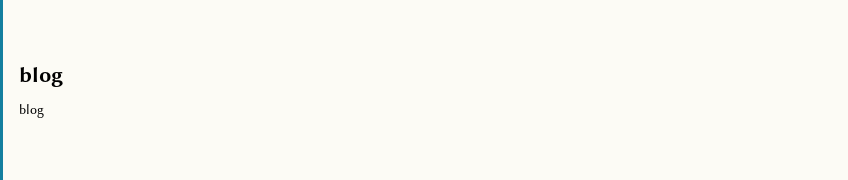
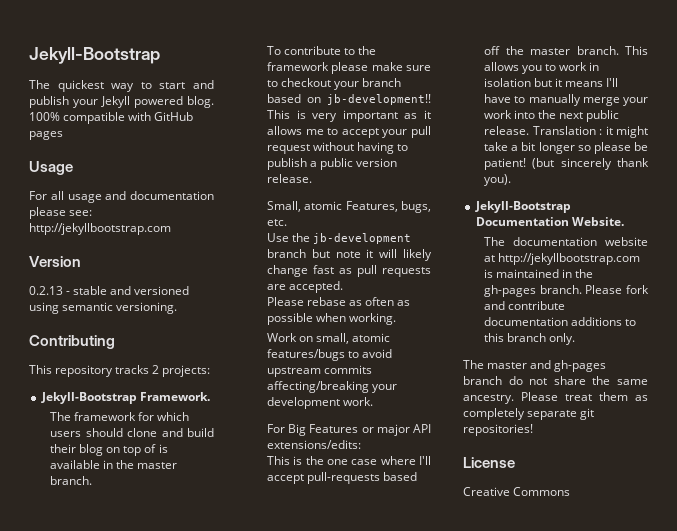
[19,67,63,87] [19,104,44,118] blog // blog -> [29,47,160,64] [29,80,214,92] [29,96,214,108] [29,112,194,124] [29,131,63,140] [29,161,73,175] [29,191,214,203] [29,207,93,219] [29,223,171,235] [29,256,81,267] [29,286,190,295] [29,302,178,314] [29,335,115,349] [29,365,211,377] [40,392,210,404] [50,412,190,421] [50,428,214,437] [50,444,168,456] [50,460,178,469] [50,476,93,485] [267,46,377,55] [267,62,431,74] [267,78,402,90] [267,94,431,105] [267,110,431,122] [267,126,431,138] [267,142,409,154] [267,158,398,170] [267,174,313,183] [267,201,431,213] [267,219,288,226] [267,233,412,244] [267,249,432,261] [267,265,431,277] [267,281,344,293] [267,297,411,306] [267,313,397,325] [267,333,391,344] [267,349,393,361] [267,365,373,377] [267,381,398,393] [267,397,374,409] [267,424,431,436] [267,440,362,449] [267,456,431,465] [267,472,418,484] [484,46,648,55] [484,62,600,74] [484,78,619,87] [484,94,648,106] [484,110,620,122] [484,126,648,138] [484,142,648,154] [484,158,649,170] [484,174,512,186] [474,201,571,213] [475,217,624,226] [484,237,648,246] [484,253,641,265] [484,269,594,278] [484,285,649,297] [484,301,566,310] [484,317,637,326] [484,333,576,345] [463,360,607,372] [463,376,648,385] [463,392,648,404] [463,408,595,420] [463,424,533,436] [463,457,515,468] [463,487,571,496] Jekyll-Bootstrap // The quickest way to start and publish your Jekyll powered blog. 100% compatible with GitHub pages // Usage // For all usage and documentation please see: http://jekyllbootstrap.com // Version // 0.2.13 - stable and versioned using semantic versioning. // Contributing // This repository tracks 2 projects: // Jekyll-Bootstrap Framework. // The framework for which users should clone and build their blog on top of is available in the master branch. // To contribute to the framework please make sure to checkout your branch based on jb-development!! This is very important as it allows me to accept your pull request without having to publish a public version release. // Small, atomic Features, bugs, etc. // Use the jb-development branch but note it will likely change fast as pull requests are accepted. // Please rebase as often as possible when working. // Work on small, atomic features/bugs to avoid upstream commits affecting/breaking your development work. // For Big Features or major API extensions/edits: // This is the one case where I'll accept pull-requests based off the master branch. This allows you to work in isolation but it means I'll have to manually merge your work into the next public release. Translation : it might take a bit longer so please be patient! (but sincerely thank you). // Jekyll-Bootstrap Documentation Website. // The documentation website at http://jekyllbootstrap.com is maintained in the gh-pages branch. Please fork and contribute documentation additions to this branch only. // The master and gh-pages branch do not share the same ancestry. Please treat them as completely separate git repositories! // License // Creative Commons

